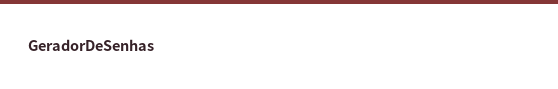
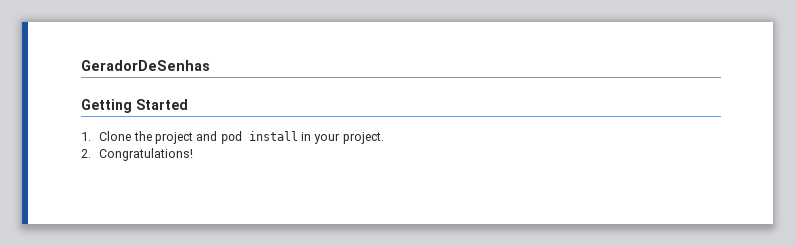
(154, 45) none -> [81,99,188,113] [81,131,384,144] [81,148,194,161] // Getting Started // 1. Clone the project and pod install in your project. // 2. Congratulations!

